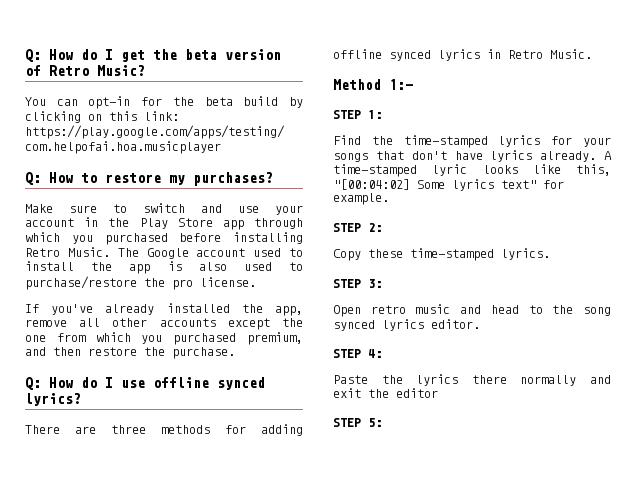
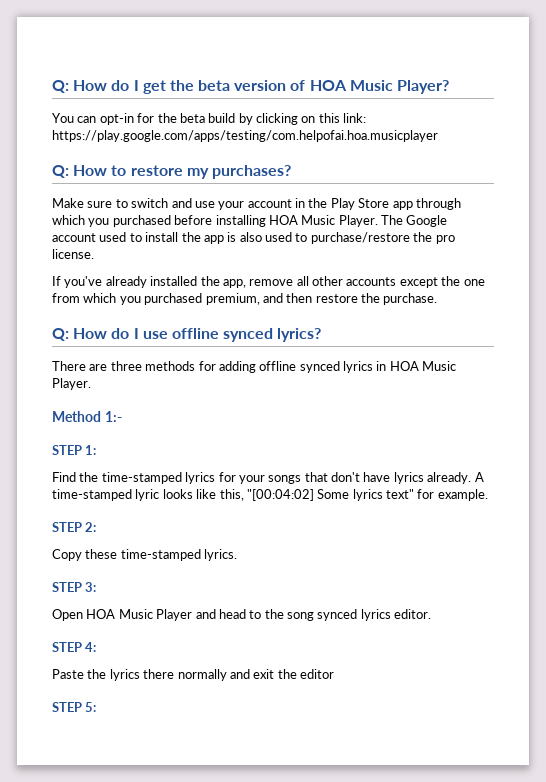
[49,65,145,76] Retro Music? -> [309,80,450,94] HOA Music Player?
[25,247,110,257] Retro Music. -> [268,215,378,227] HOA Music Player.
[508,49,592,59] Retro Music. -> [389,361,457,371] [52,378,91,390] HOA Music Player.
[370,304,451,314] retro music -> [86,609,193,621] HOA Music Player

